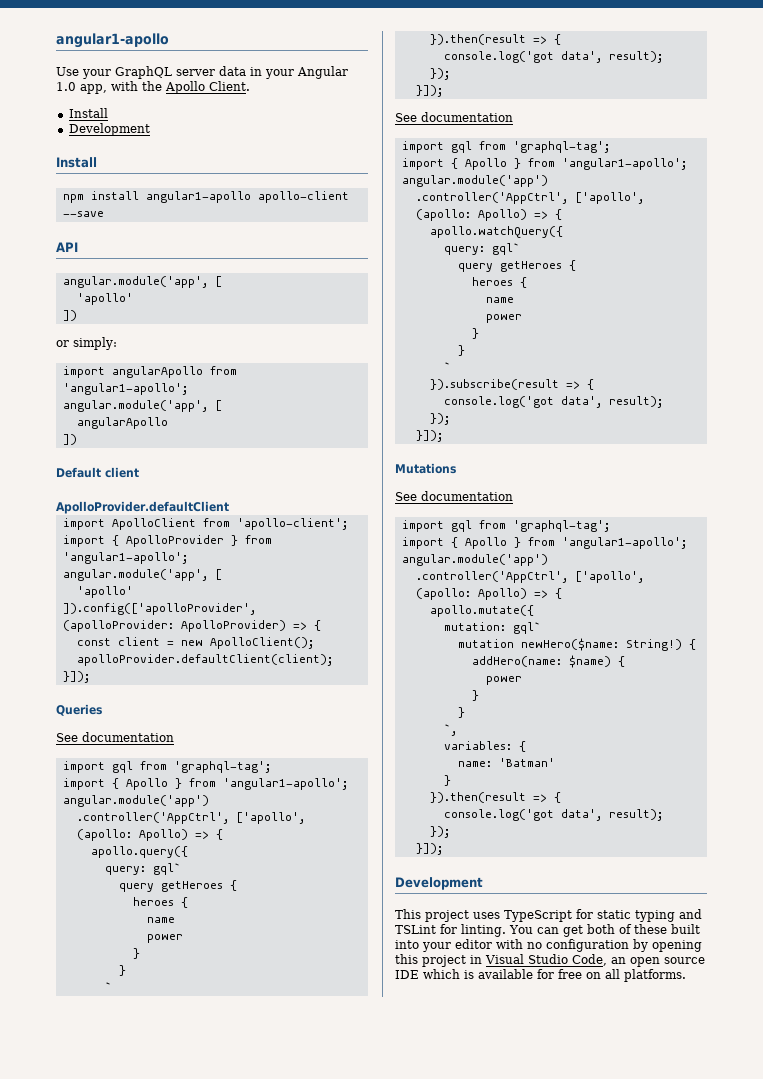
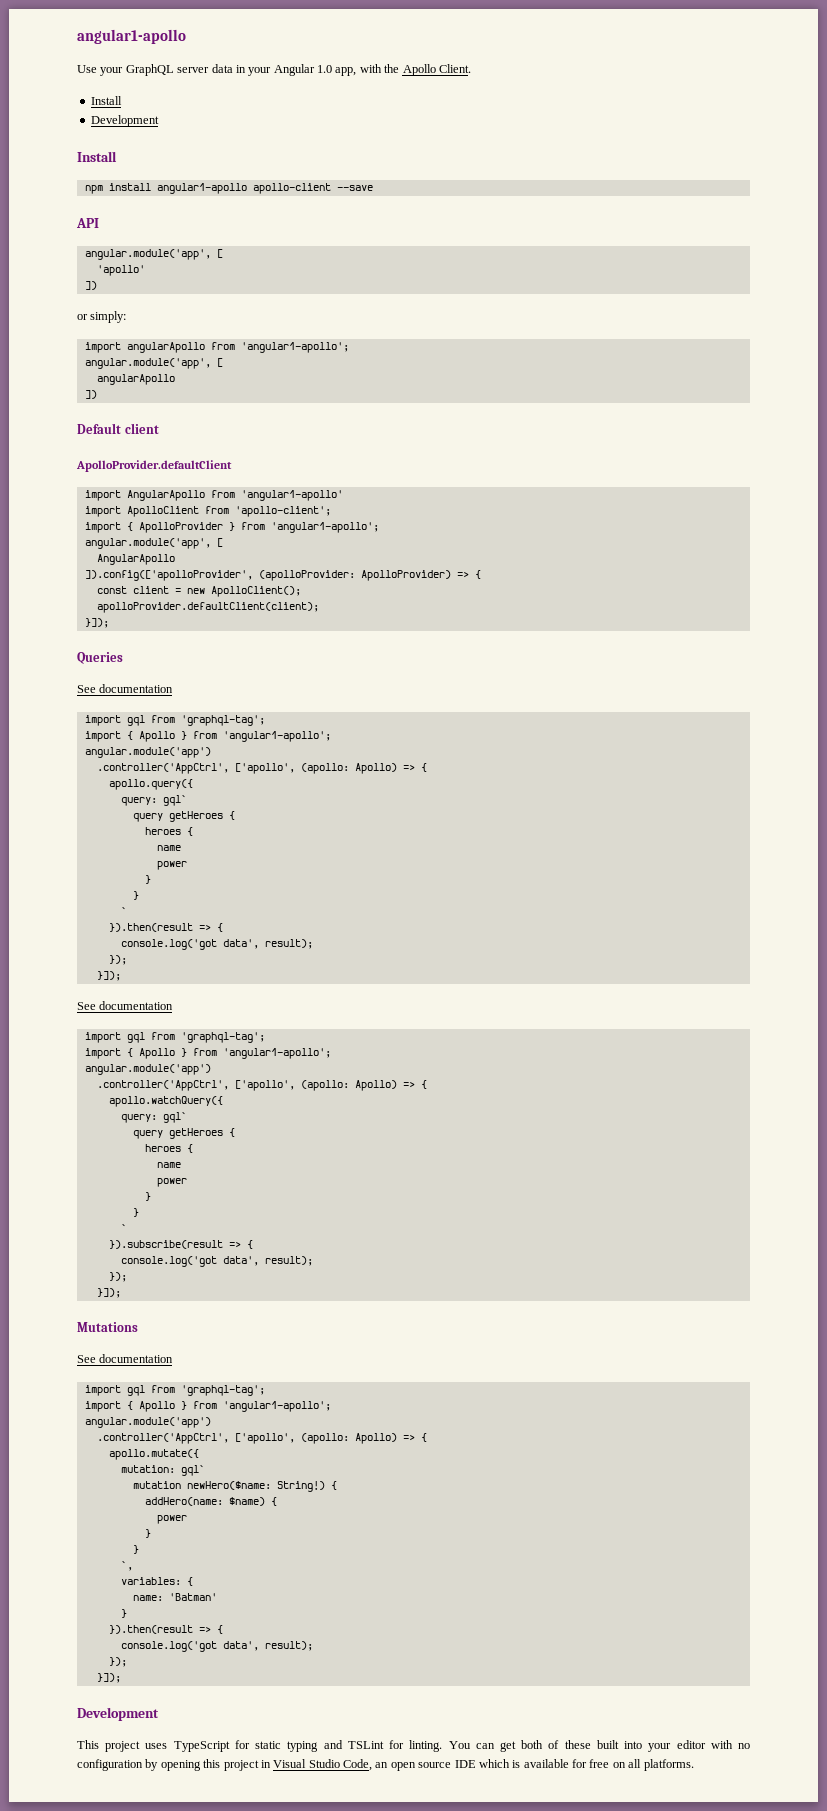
(229, 507) none -> [84,490,343,501] // import AngularApollo from 'angular1-apollo'
[76,586,133,598] 'apollo' -> [96,554,175,565] AngularApollo

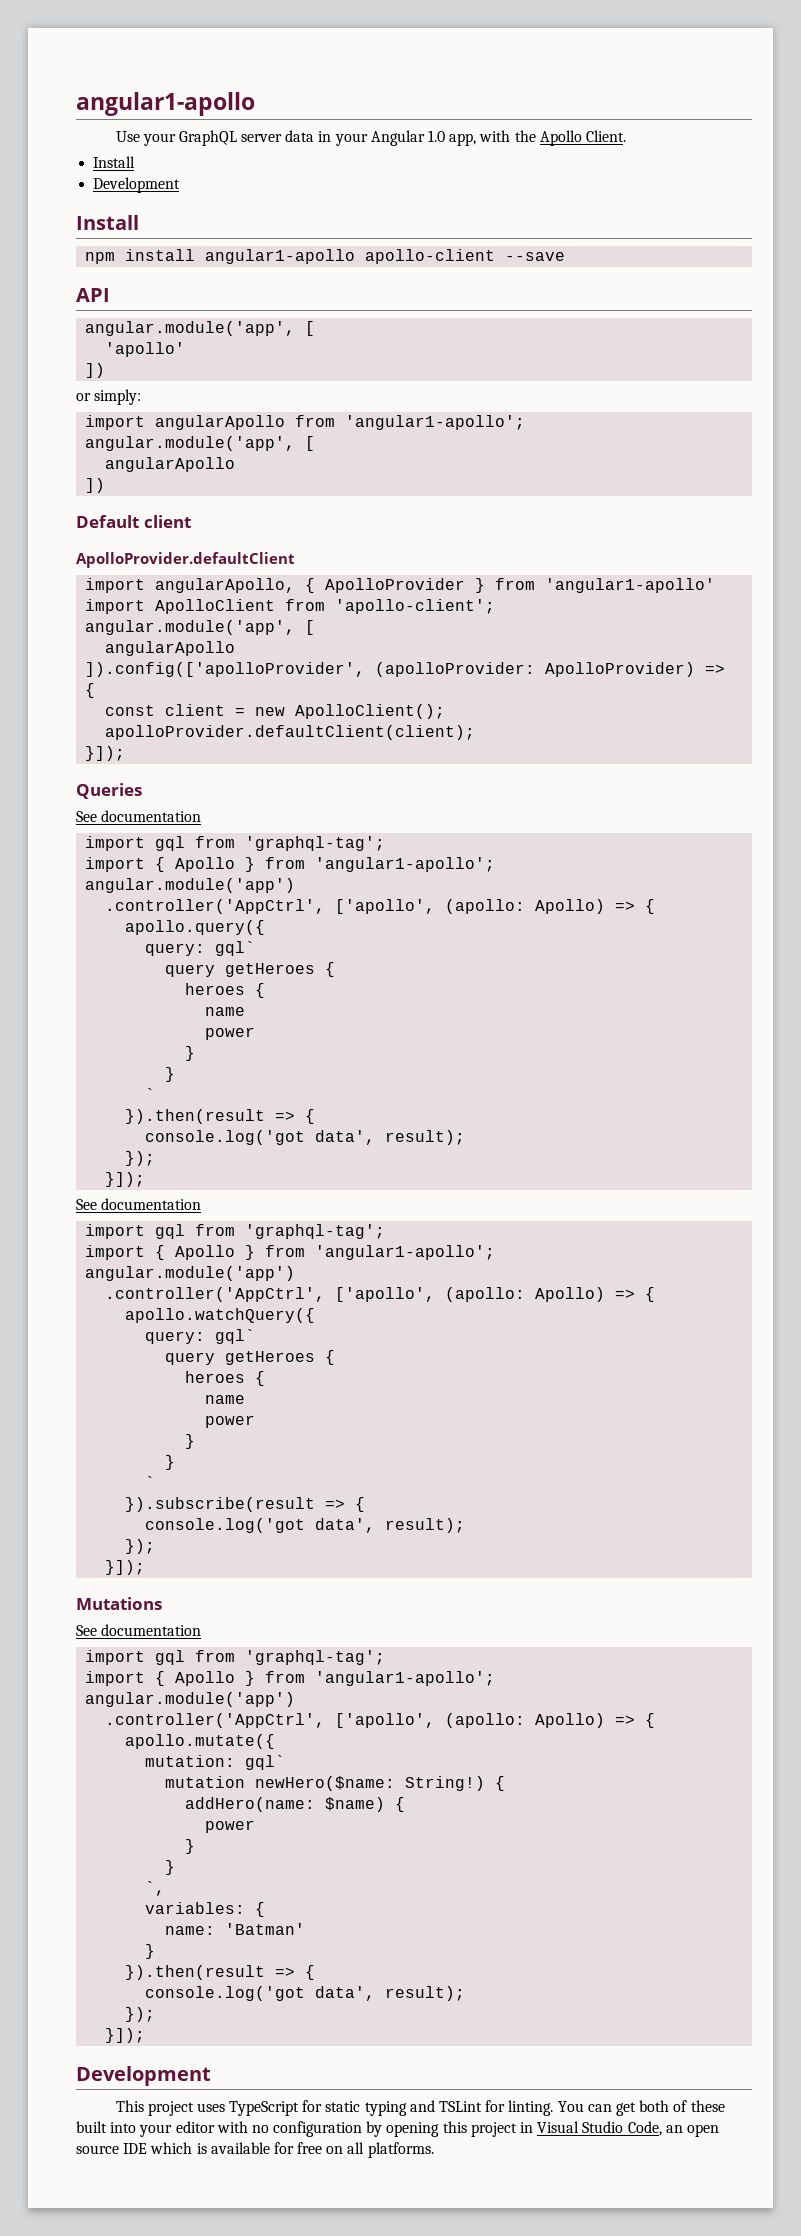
[126,490,205,501] AngularApollo -> [155,578,486,593] angularApollo, { ApolloProvider }
[84,522,379,533] [84,538,223,549] [96,554,175,565] // import { ApolloProvider } from 'angular1-apollo'; // angular.module('app', [ // AngularApollo -> [85,620,316,635] [105,641,236,656] // angular.module('app', [ // angularApollo

